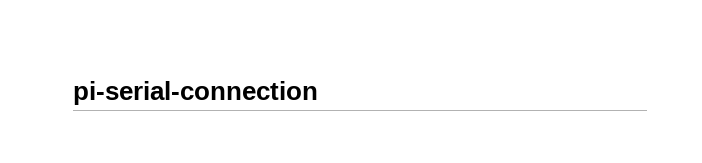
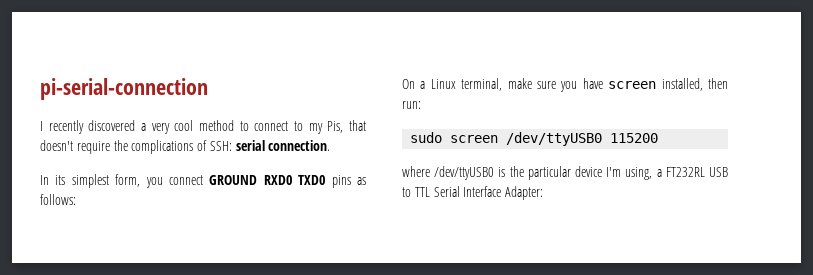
(318, 93) none -> [40,120,367,134] [40,140,331,154] [40,174,366,188] [40,194,76,205] [402,78,728,92] [402,101,421,109] [410,132,659,146] [402,166,728,180] [402,186,544,200] // I recently discovered a very cool method to connect to my Pis, that doesn't require the complications of SSH: serial connection. // In its simplest form, you connect GROUND RXD0 TXD0 pins as follows: // On a Linux terminal, make sure you have screen installed, then run: // sudo screen /dev/ttyUSB0 115200 // where /dev/ttyUSB0 is the particular device I'm using, a FT232RL USB to TTL Serial Interface Adapter:

